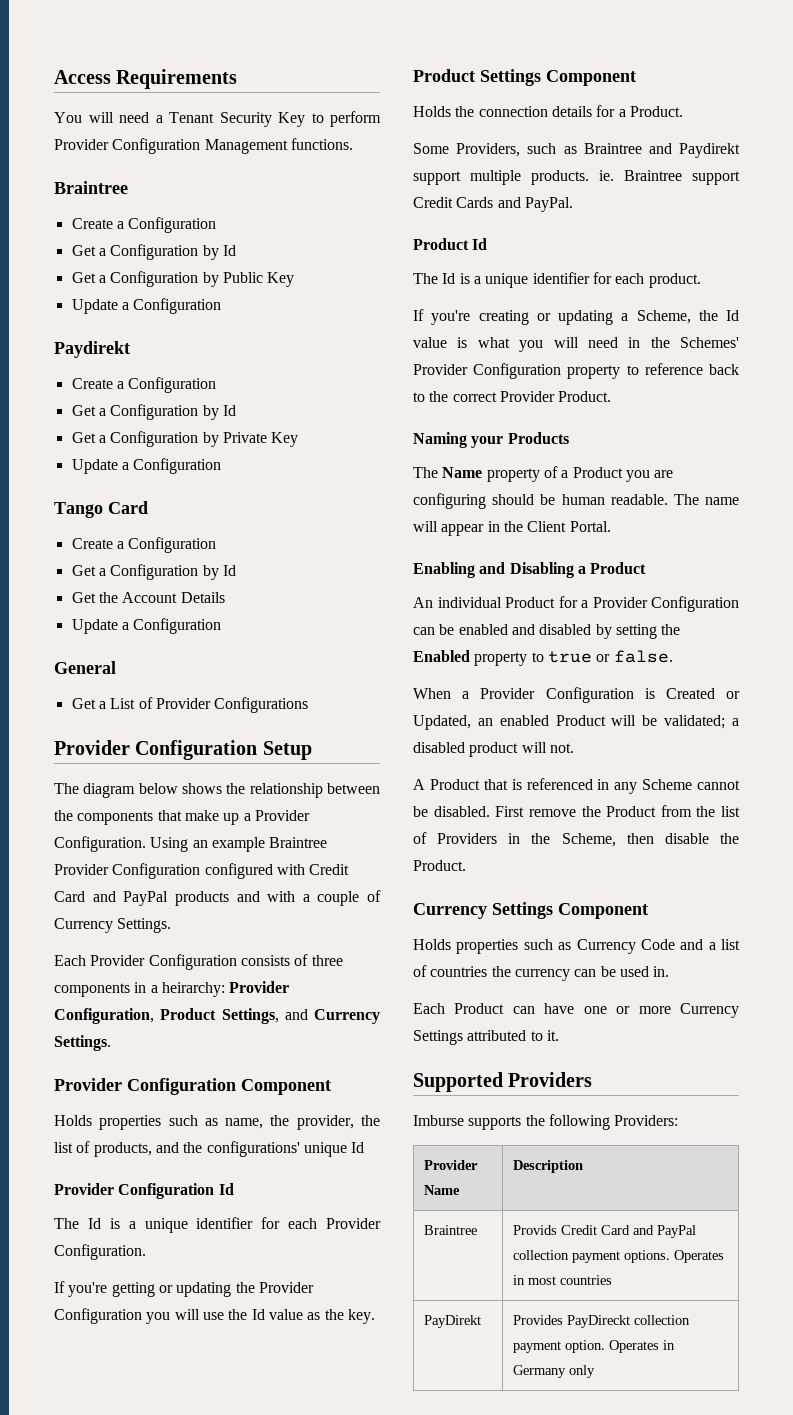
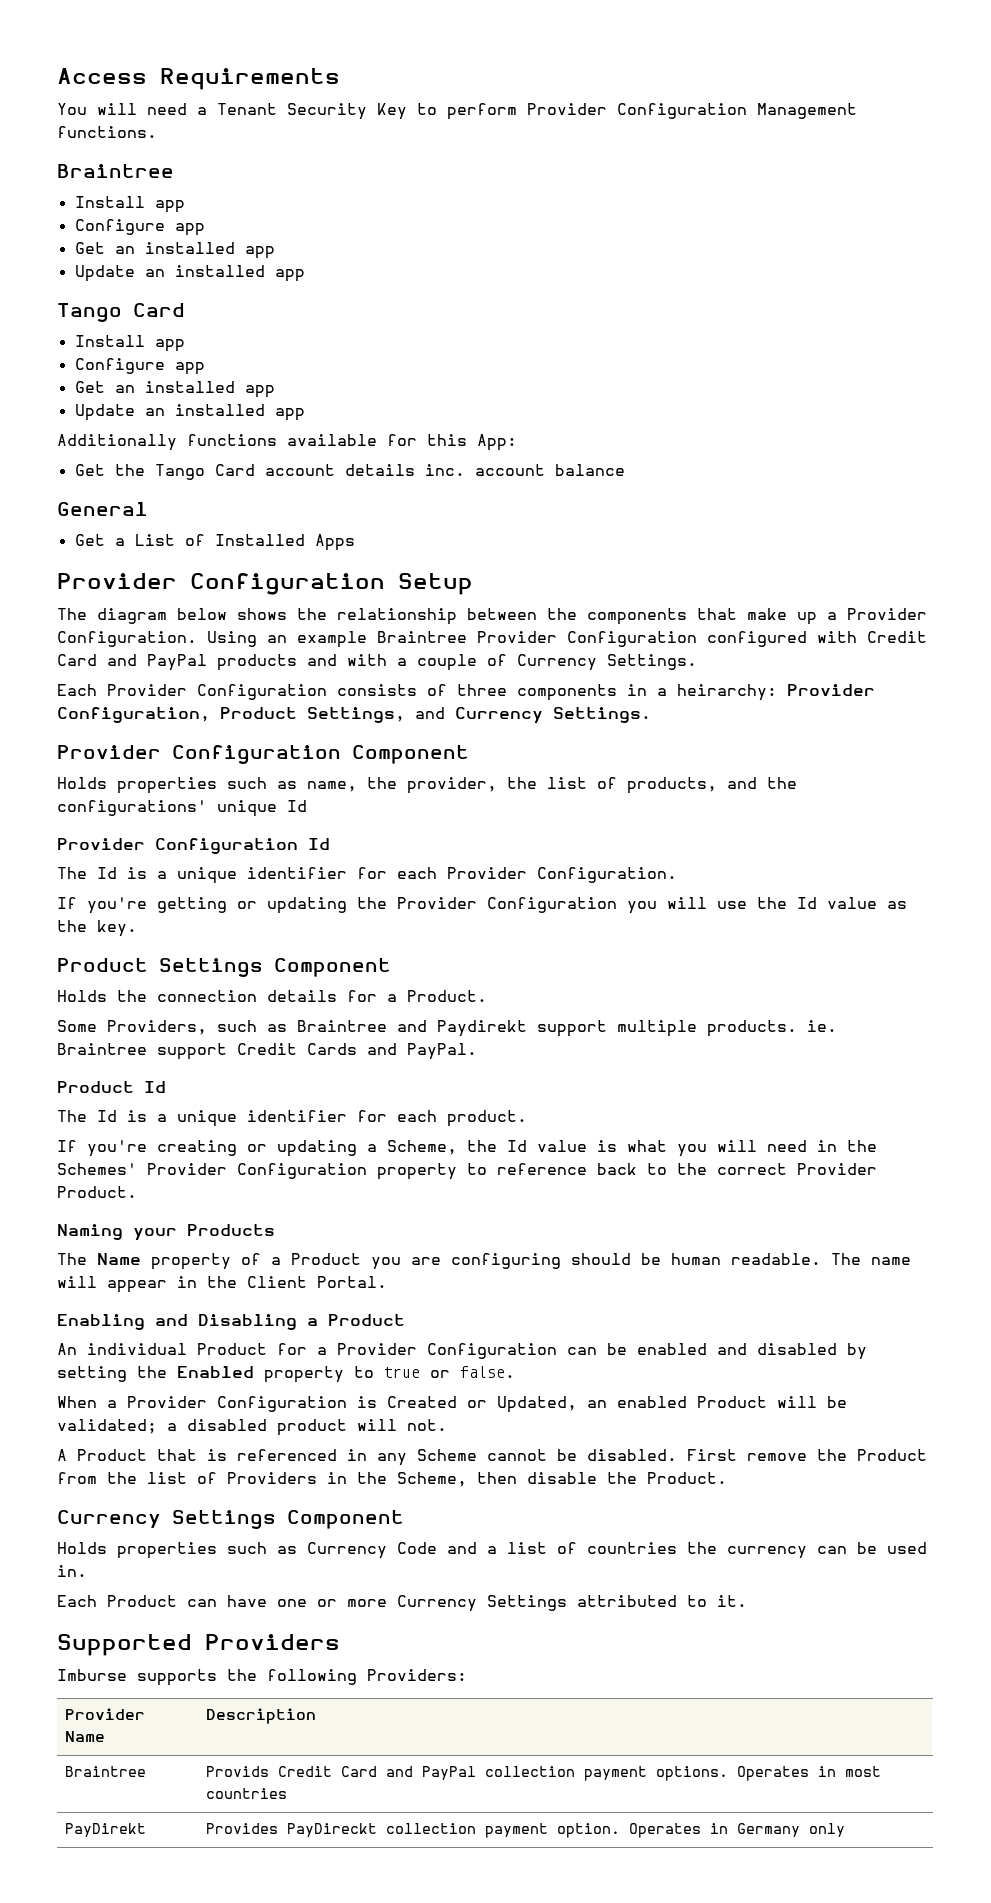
[71,217,217,233] [71,244,236,260] [71,271,295,287] [71,298,222,314] [54,341,130,358] [71,377,217,393] [71,404,236,420] [71,431,299,447] [71,458,222,474] [54,501,148,518] [71,537,217,553] [71,564,236,580] [71,592,225,603] [71,618,222,634] Create a Configuration // Get a Configuration by Id // Get a Configuration by Public Key // Update a Configuration // Paydirekt // Create a Configuration // Get a Configuration by Id // Get a Configuration by Private Key // Update a Configuration // Tango Card // Create a Configuration // Get a Configuration by Id // Get the Account Details // Update a Configuration -> [74,196,185,213] [74,219,205,236] [74,242,275,259] [74,265,305,282] [57,303,185,322] [74,335,185,352] [74,358,205,375] [74,381,275,398] [74,404,305,421] [57,434,517,451] [74,464,625,480] Install app // Configure app // Get an installed app // Update an installed app // Tango Card // Install app // Configure app // Get an installed app // Update an installed app // Additionally functions available for this App: // Get the Tango Card account details inc. account balance
[155,697,309,713] Provider Configurations -> [214,534,355,551] Installed Apps

